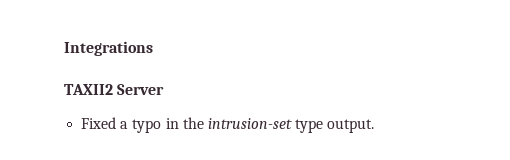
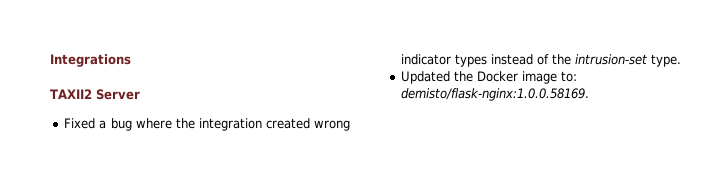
[132,117,375,133] typo in the intrusion-set type output. -> [110,118,350,131] [401,54,682,67] [401,71,578,84] [401,88,590,101] bug where the integration created wrong indicator types instead of the intrusion-set type. // Updated the Docker image to: demisto/flask-nginx:1.0.0.58169.

